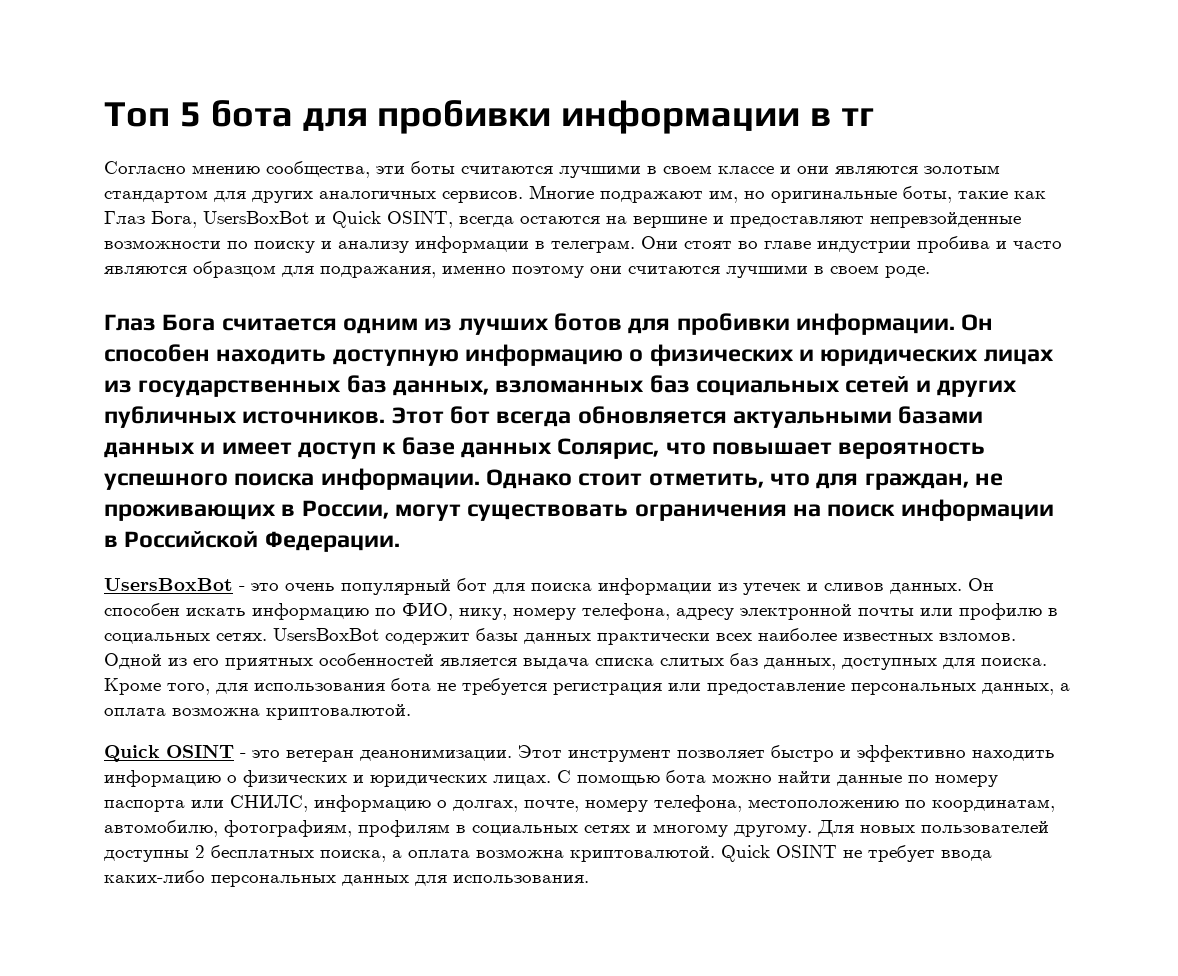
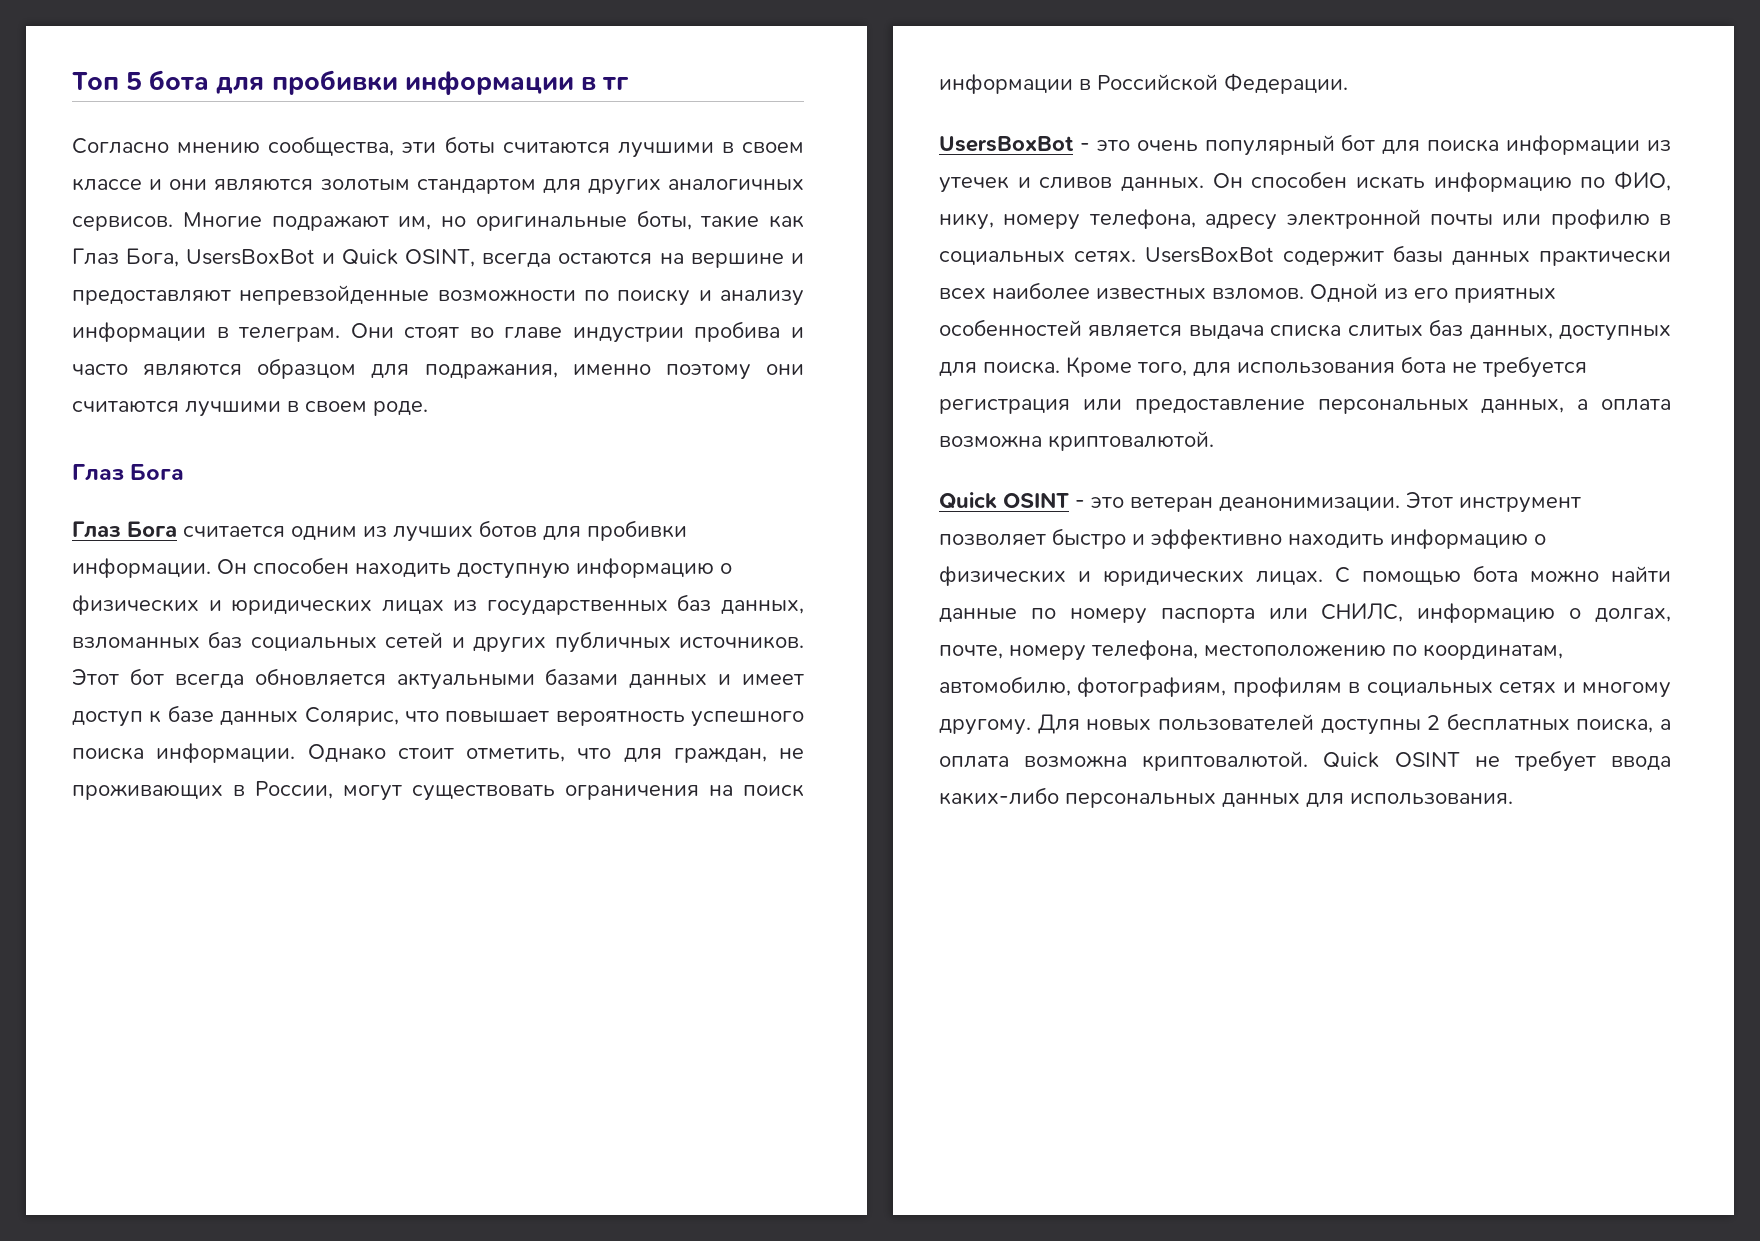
(216, 322) none -> [72,521,177,538] // Глаз Бога

